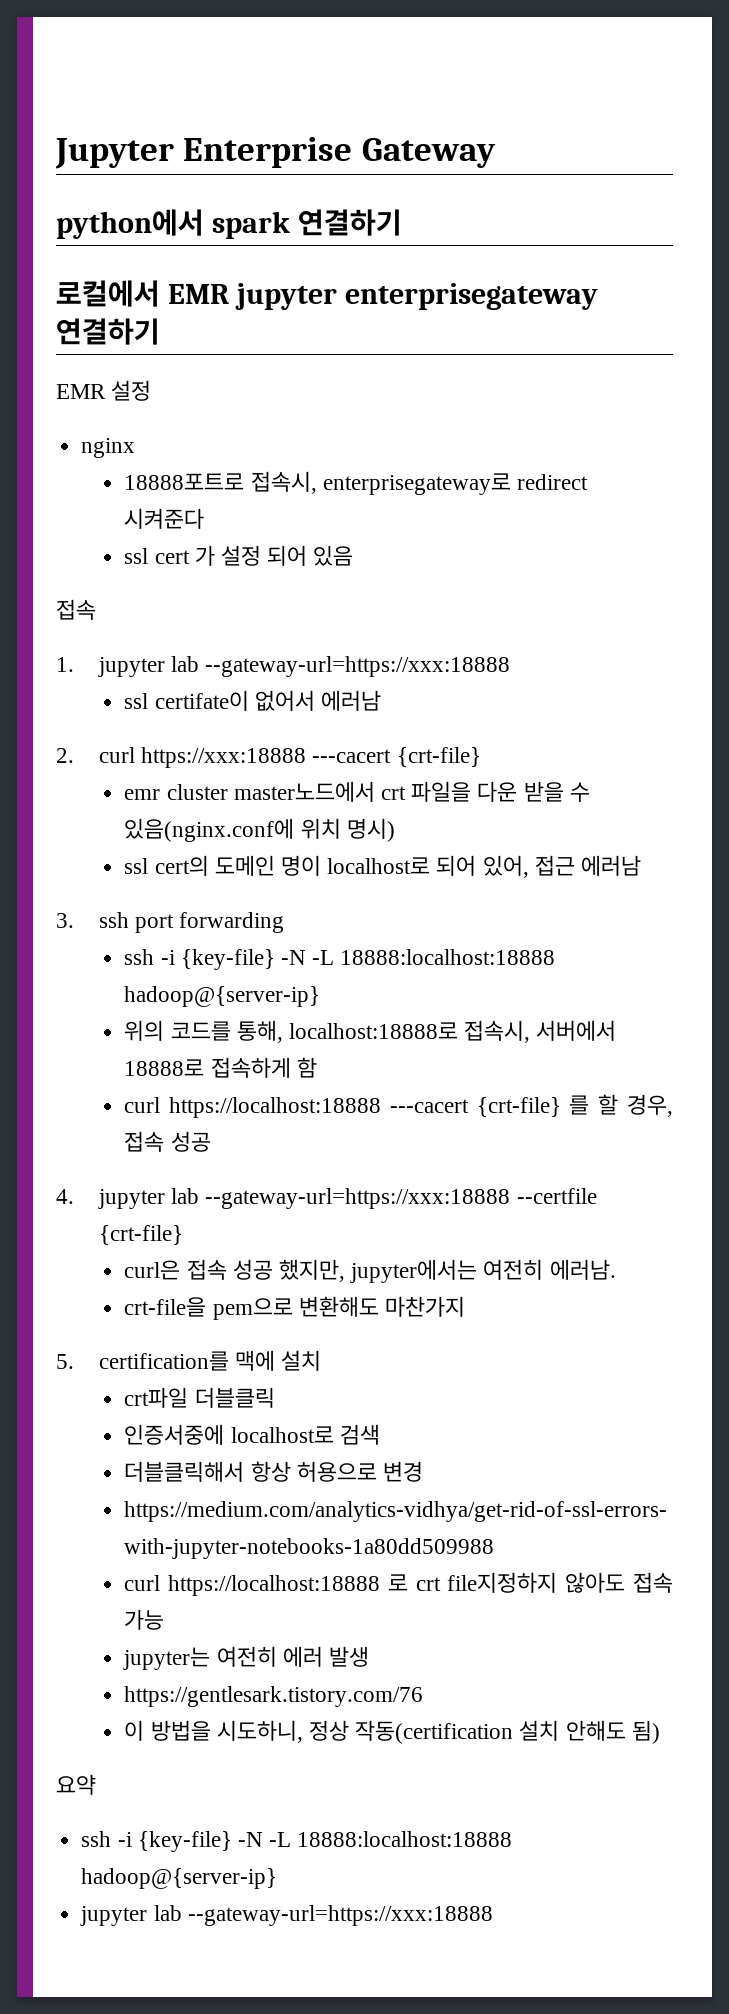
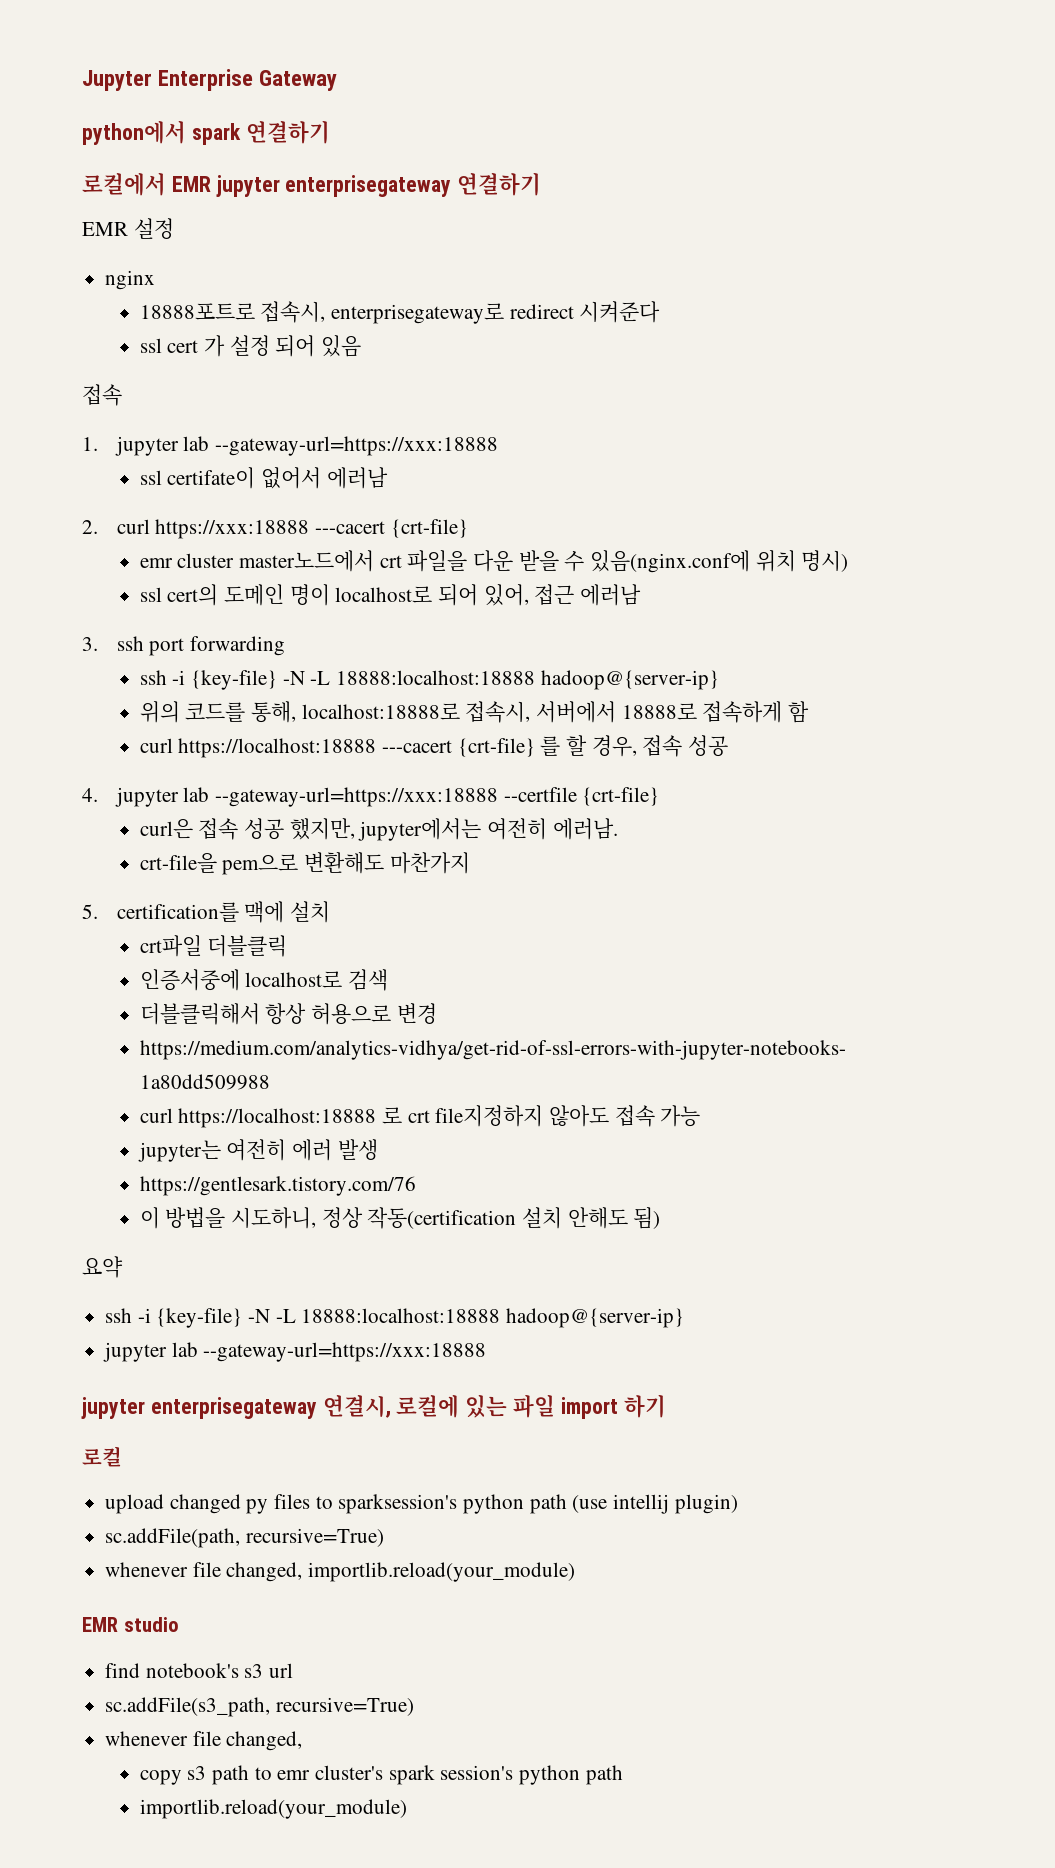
(493, 1915) none -> [81,1394,666,1419] [82,1446,122,1467] [105,1494,738,1514] [105,1528,384,1548] [105,1562,576,1582] [82,1617,179,1632] [105,1663,294,1678] [105,1697,414,1717] [105,1731,303,1751] [139,1765,623,1785] [139,1799,407,1819] // jupyter enterprisegateway 연결시, 로컬에 있는 파일 import 하기 // 로컬 // upload changed py files to sparksession's python path (use intellij plugin) // sc.addFile(path, recursive=True) // whenever file changed, importlib.reload(your_module) // EMR studio // find notebook's s3 url // sc.addFile(s3_path, recursive=True) // whenever file changed, // copy s3 path to emr cluster's spark session's python path // importlib.reload(your_module)

